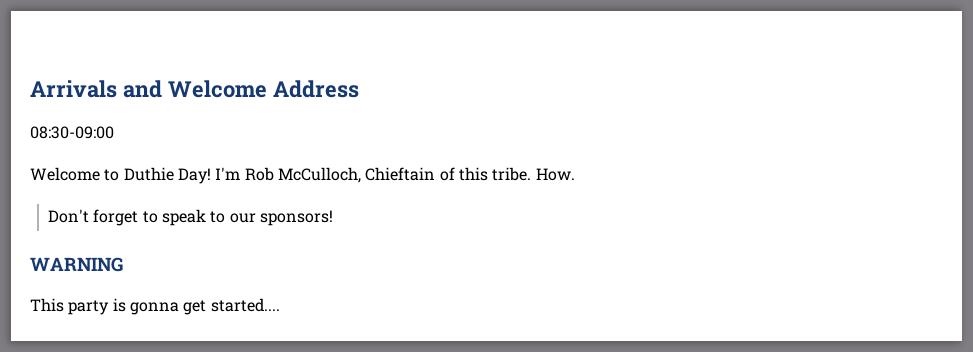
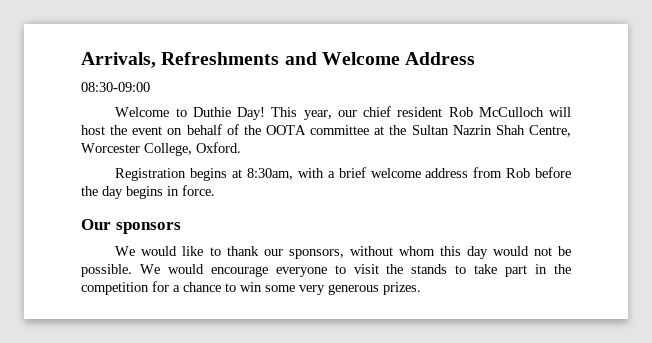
[30,80,117,98] Arrivals -> [81,52,280,68] Arrivals, Refreshments
[215,167,575,183] [48,209,333,226] [30,257,123,272] [30,298,280,315] I'm Rob McCulloch, Chieftain of this tribe. How. // Don't forget to speak to our sponsors! // WARNING // This party is gonna get started.... -> [271,106,571,120] [81,124,572,137] [81,142,241,156] [115,167,571,181] [81,185,215,199] [81,219,181,234] [115,246,572,259] [81,264,571,277] [81,281,421,295] This year, our chief resident Rob McCulloch will host the event on behalf of the OOTA committee at the Sultan Nazrin Shah Centre, Worcester College, Oxford. // Registration begins at 8:30am, with a brief welcome address from Rob before the day begins in force. // Our sponsors // We would like to thank our sponsors, without whom this day would not be possible. We would encourage everyone to visit the stands to take part in the competition for a chance to win some very generous prizes.

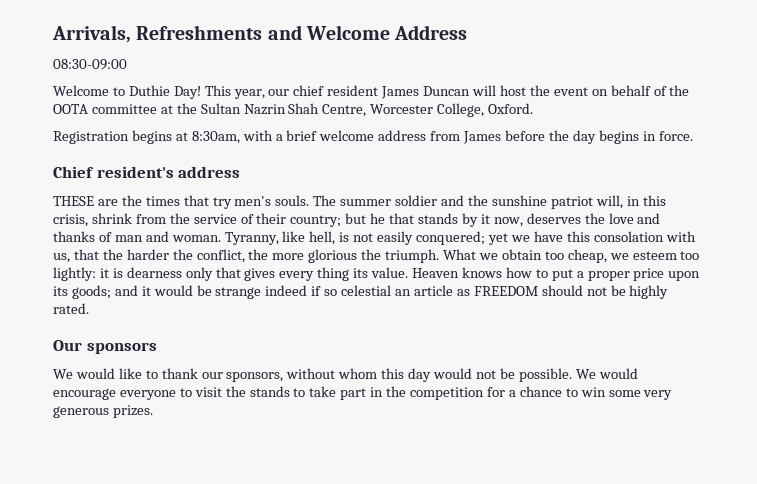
[448,107,544,117] Rob McCulloch -> [381,86,471,99] James Duncan
[506,168,531,178] Rob -> [463,131,502,144] James
(215, 190) none -> [53,166,241,178] [53,195,666,209] [53,213,661,227] [53,231,696,245] [53,249,700,263] [53,267,701,281] [53,285,669,299] [53,303,89,314] // Chief resident's address // THESE are the times that try men's souls. The summer soldier and the sunshine patriot will, in this crisis, shrink from the service of their country; but he that stands by it now, deserves the love and thanks of man and woman. Tyranny, like hell, is not easily conquered; yet we have this consolation with us, that the harder the conflict, the more glorious the triumph. What we obtain too cheap, we esteem too lightly: it is dearness only that gives every thing its value. Heaven knows how to put a proper price upon its goods; and it would be strange indeed if so celestial an article as FREEDOM should not be highly rated.

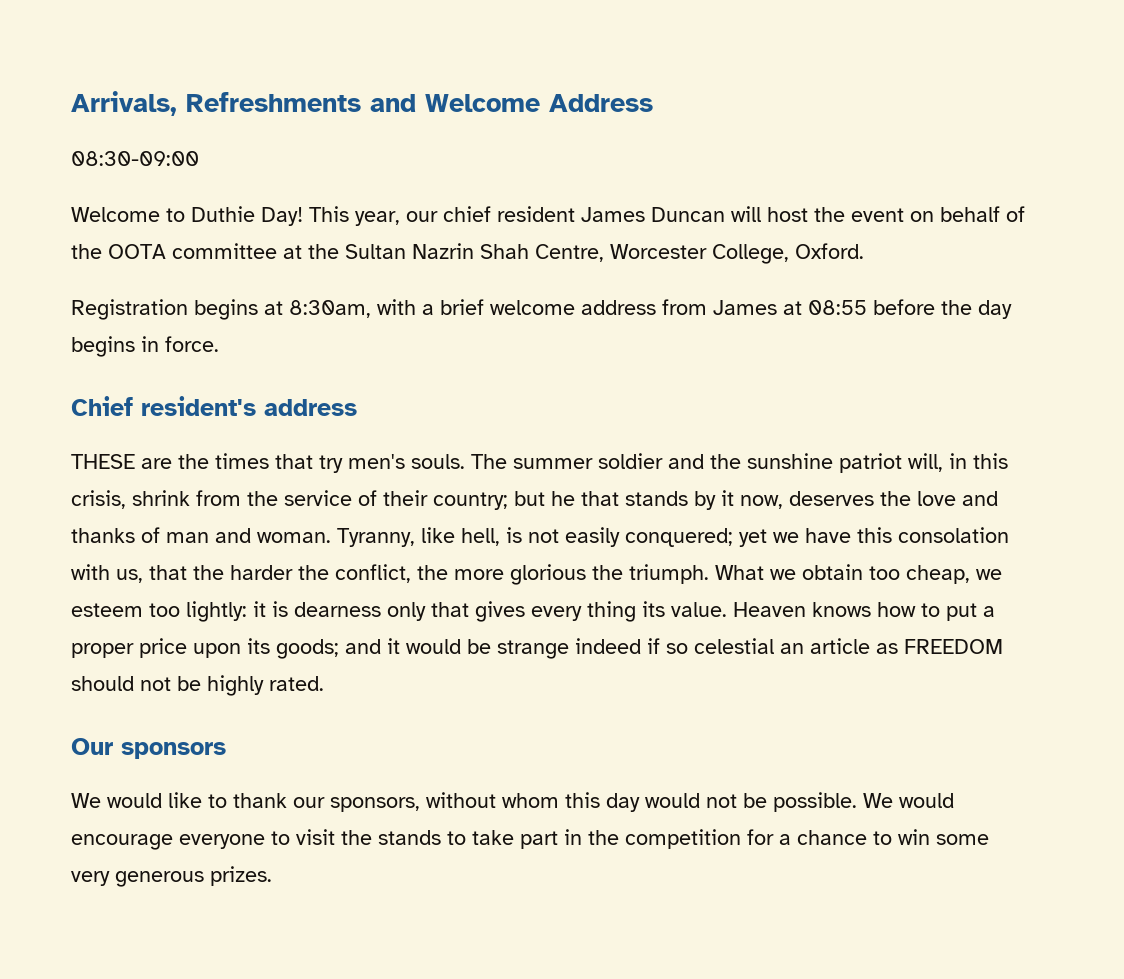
(502, 137) none -> [783,300,867,315] at 08:55

